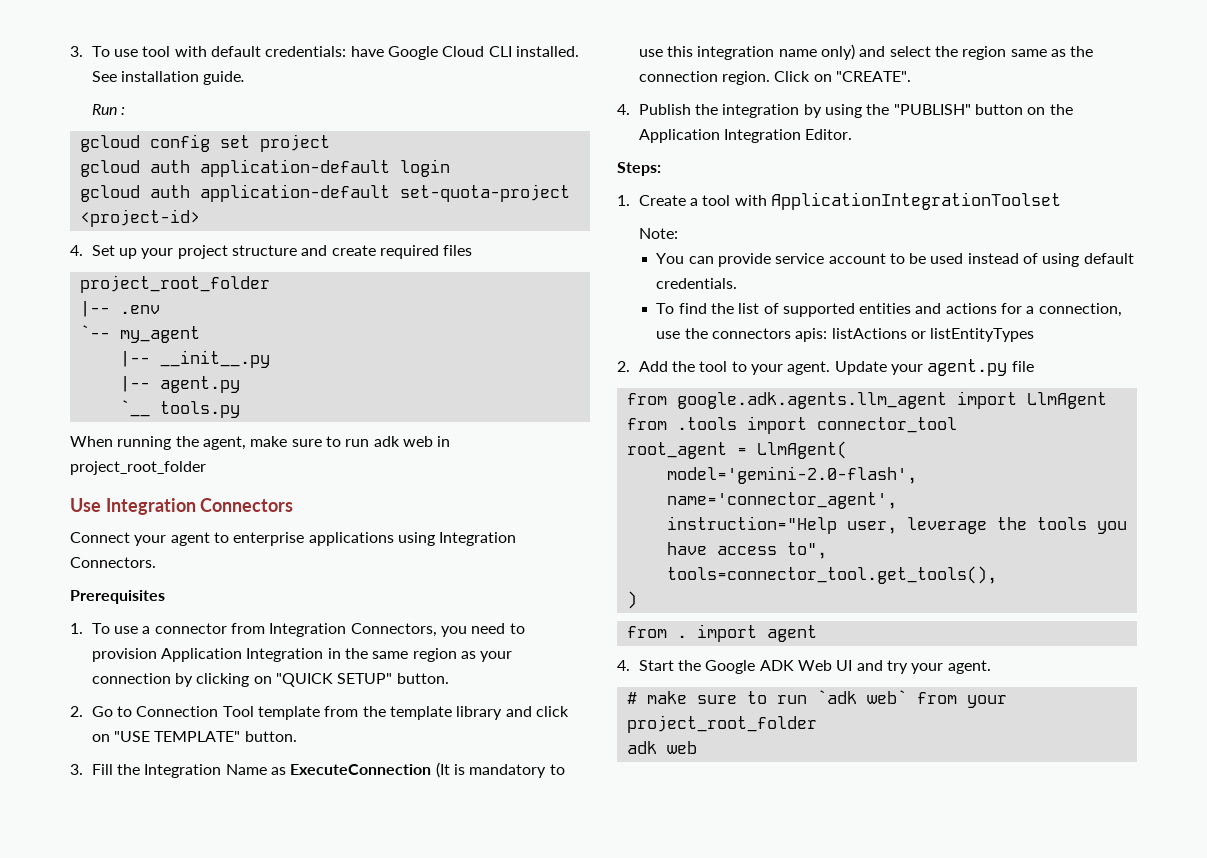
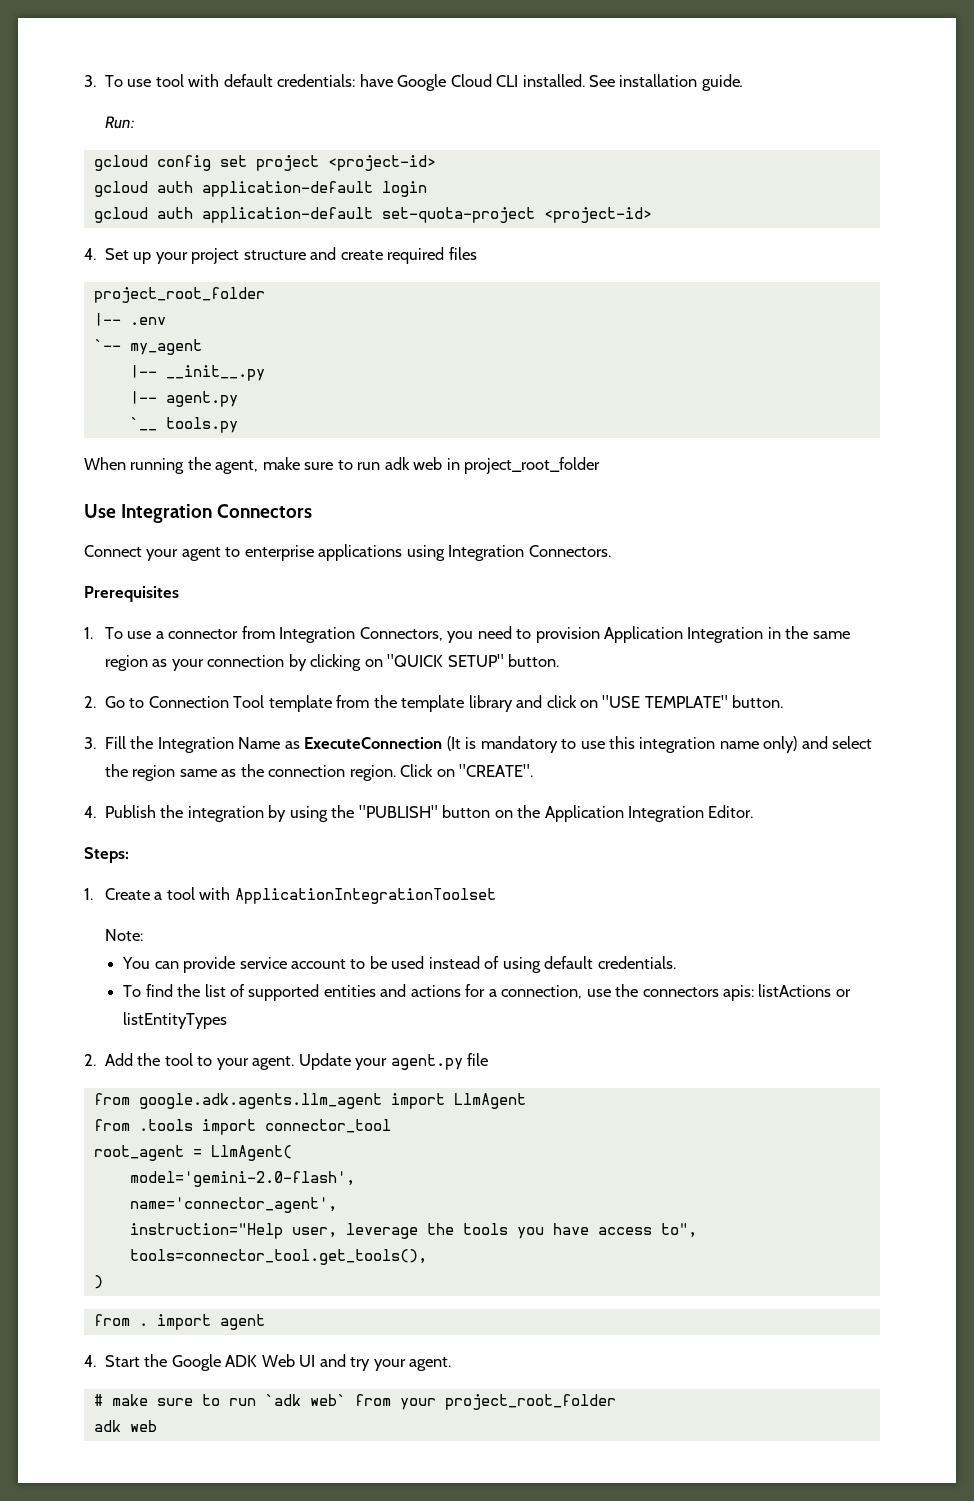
[91,104,125,115] Run : -> [105,116,135,129] Run:
(330, 143) none -> [327,155,436,171] <project-id>

